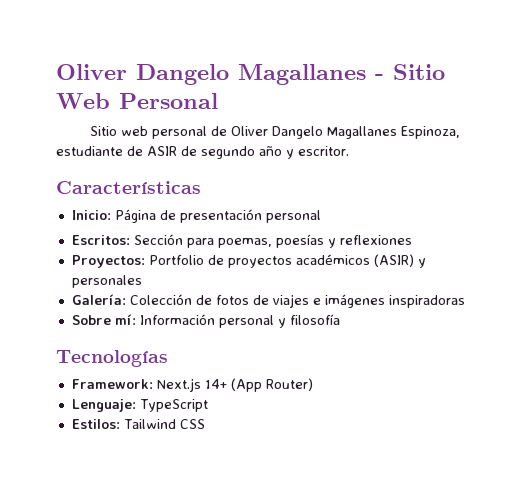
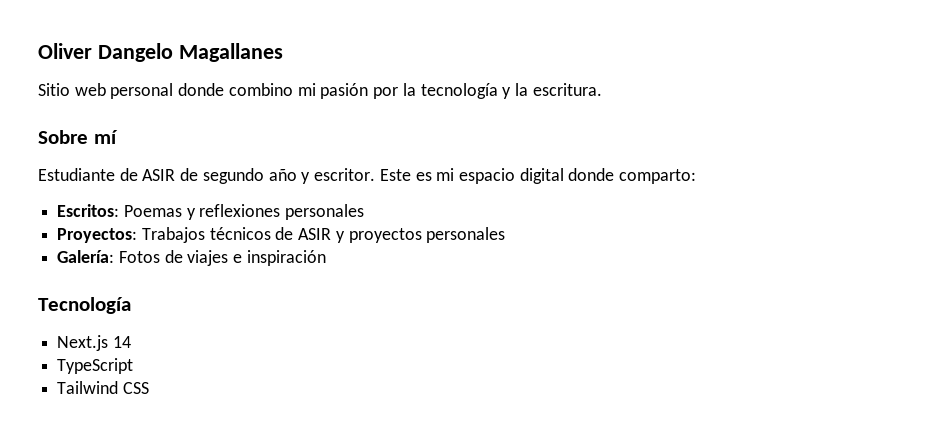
[56,64,445,85] [56,93,218,109] Oliver Dangelo Magallanes - Sitio Web Personal -> [38,43,283,62] Oliver Dangelo Magallanes
[211,126,461,139] [56,146,123,156] de Oliver Dangelo Magallanes Espinoza, estudiante -> [178,83,602,99] [38,130,118,144] [38,168,115,181] donde combino mi pasión por la tecnología y la escritura. // Sobre mí // Estudiante
[56,181,201,194] [71,209,321,223] [71,234,324,248] // Características // Inicio: Página de presentación personal // Escritos: Sección para poemas, poesías -> [379,168,697,184] [57,204,182,217] Este es mi espacio digital donde comparto: // Escritos: Poemas
(412, 240) none -> [285,204,365,220] personales
[148,254,426,268] [71,275,142,288] [71,294,465,308] [71,314,340,328] [56,350,168,367] [71,378,313,392] [71,399,136,412] Portfolio de proyectos académicos (ASIR) y personales // Galería: Colección de fotos de viajes e imágenes inspiradoras // Sobre mí: Información personal y filosofía // Tecnologías // Framework: Next.js 14+ (App Router) // Lenguaje: -> [141,227,506,243] [57,250,326,266] [38,297,131,314] [57,335,131,351] Trabajos técnicos de ASIR y proyectos personales // Galería: Fotos de viajes e inspiración // Tecnología // Next.js 14 //
[71,419,120,429] Estilos: -> (134, 366) none

